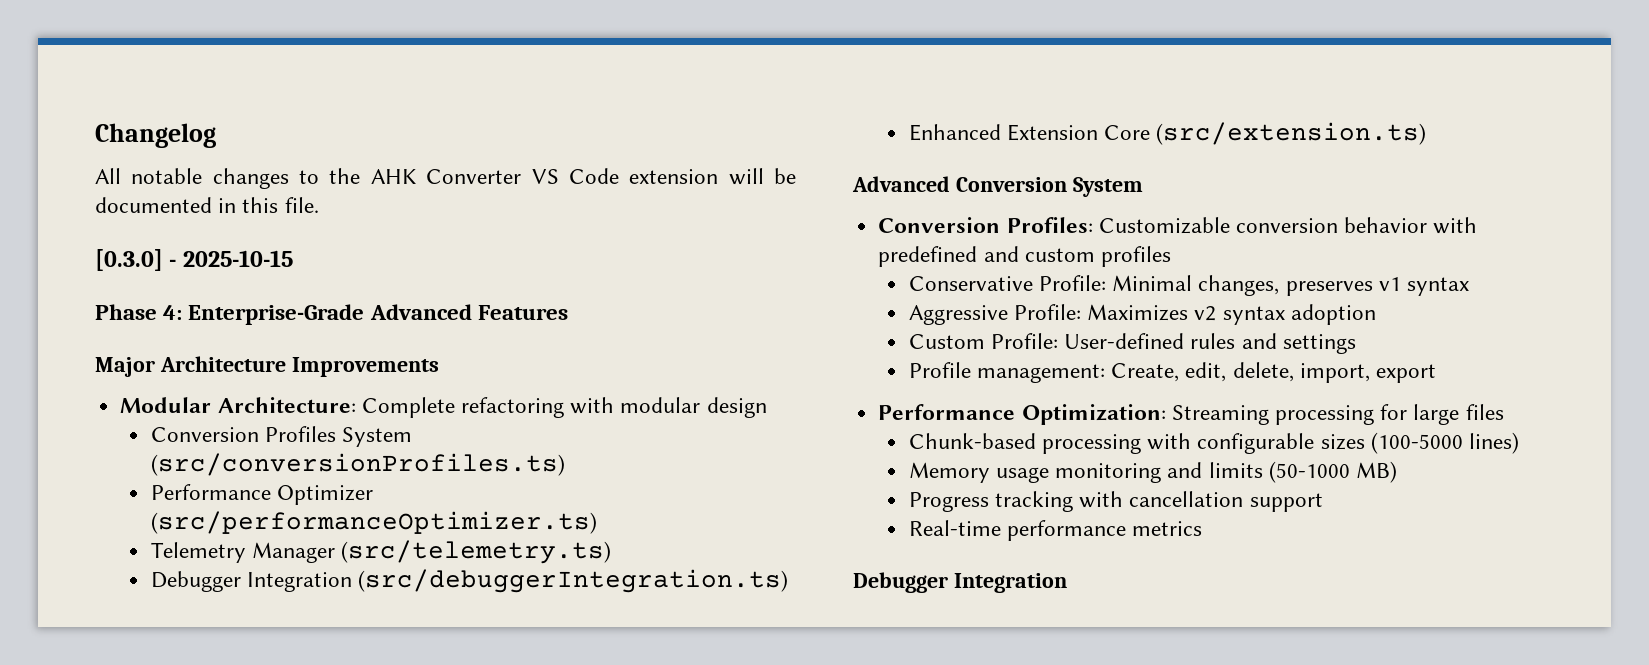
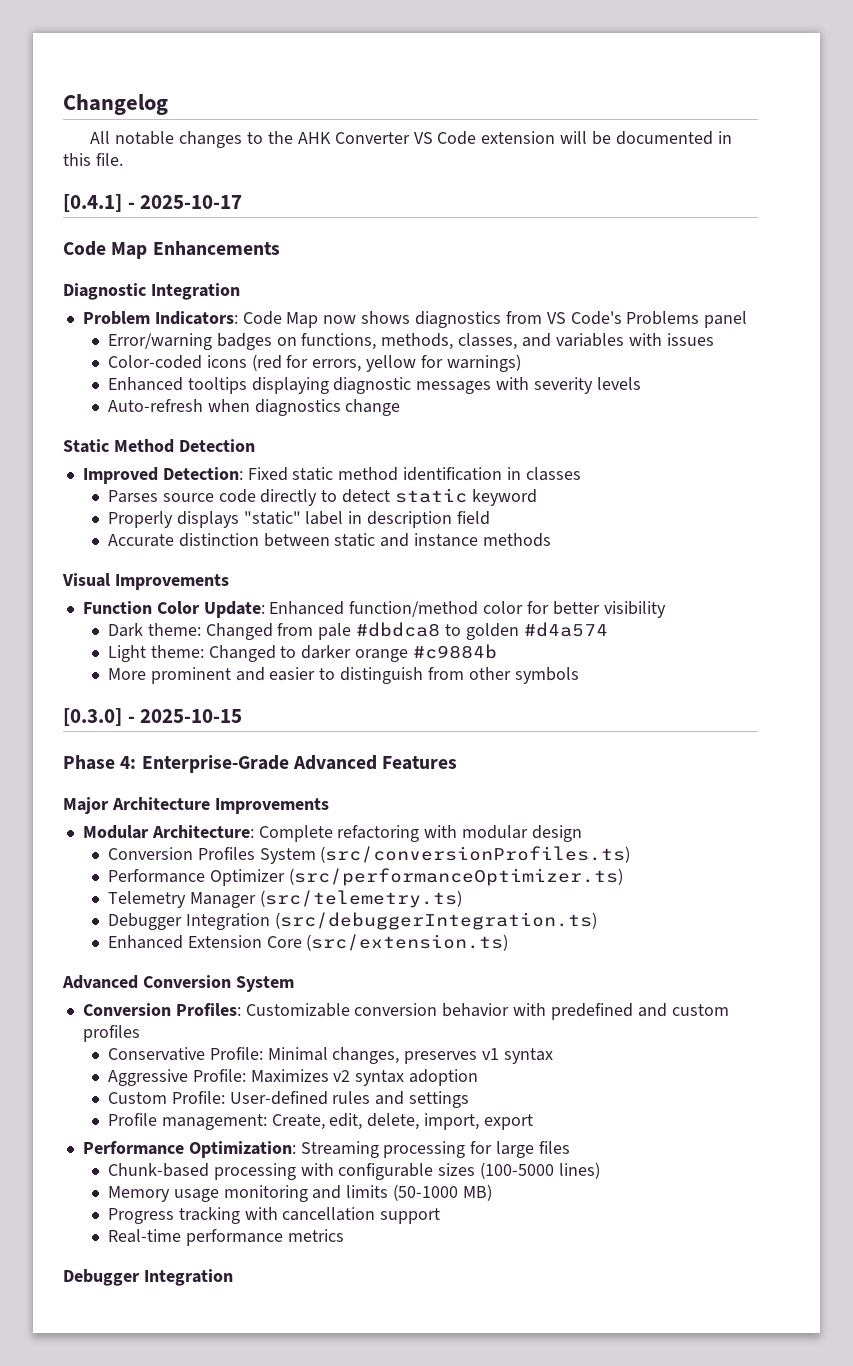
(319, 205) none -> [63,194,243,212] [63,241,280,259] [63,283,240,300] [82,311,748,328] [107,333,714,350] [107,354,521,372] [107,377,641,394] [107,399,401,416] [63,439,255,453] [82,467,581,484] [107,488,537,506] [107,511,491,528] [107,533,552,547] [62,573,229,590] [82,601,666,618] [107,622,608,640] [107,644,498,662] [107,667,579,684] // [0.4.1] - 2025-10-17 // Code Map Enhancements // Diagnostic Integration // Problem Indicators: Code Map now shows diagnostics from VS Code's Problems panel // Error/warning badges on functions, methods, classes, and variables with issues // Color-coded icons (red for errors, yellow for warnings) // Enhanced tooltips displaying diagnostic messages with severity levels // Auto-refresh when diagnostics change // Static Method Detection // Improved Detection: Fixed static method identification in classes // Parses source code directly to detect static keyword // Properly displays "static" label in description field // Accurate distinction between static and instance methods // Visual Improvements // Function Color Update: Enhanced function/method color for better visibility // Dark theme: Changed from pale #dbdca8 to golden #d4a574 // Light theme: Changed to darker orange #c9884b // More prominent and easier to distinguish from other symbols

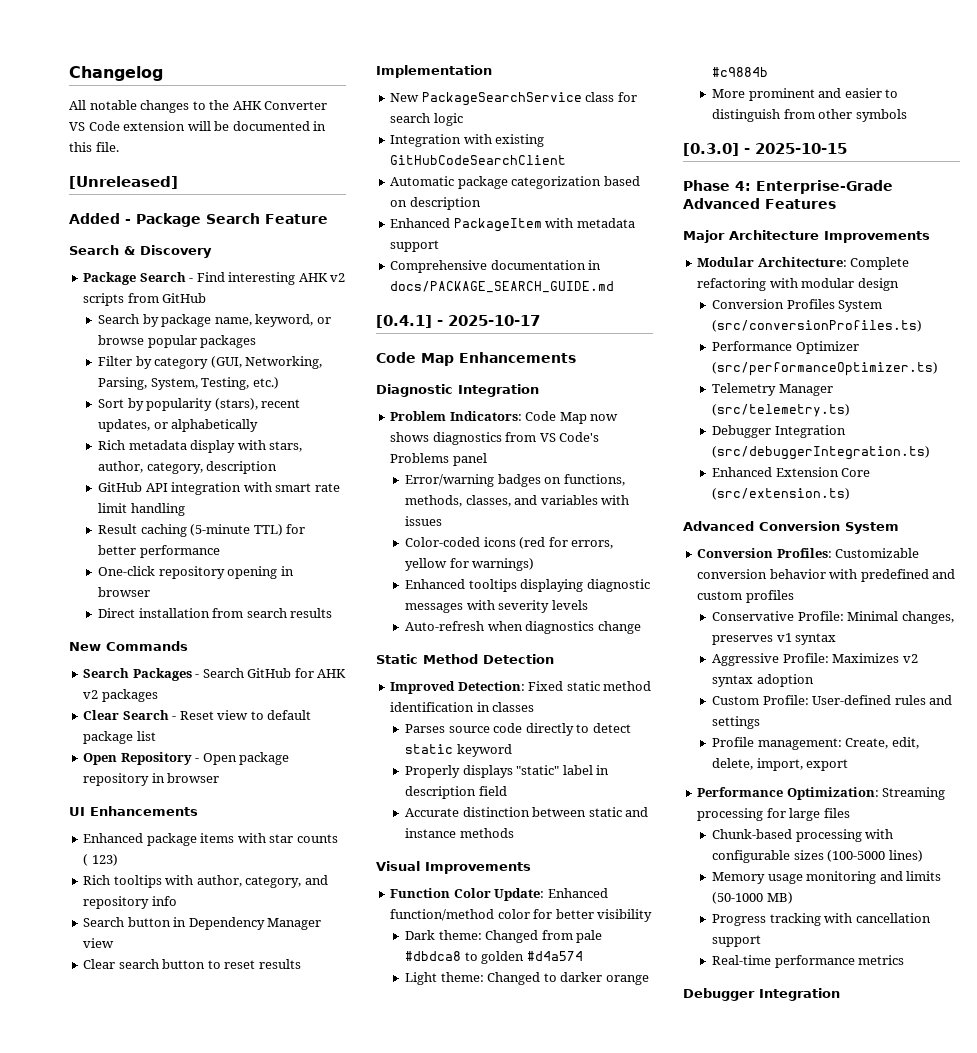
(123, 159) none -> [69,176,178,189] [69,213,328,227] [69,245,212,258] [83,272,346,285] [83,293,207,306] [98,314,331,327] [98,335,257,348] [98,356,323,369] [98,377,279,390] [98,398,301,411] [98,419,259,432] [98,440,303,453] [98,461,278,474] [98,482,340,495] [98,503,185,516] [98,524,306,537] [98,545,220,558] [98,566,294,579] [98,587,151,597] [98,608,333,618] [69,641,188,651] [83,668,347,681] [83,689,158,702] [83,710,312,720] [83,731,156,744] [83,752,290,765] [83,773,220,786] [69,806,198,816] [83,833,338,846] [83,854,118,866] [83,875,328,888] [83,896,177,909] [83,917,322,930] [83,938,115,948] [83,959,301,969] [376,65,492,78] [390,92,637,106] [390,113,463,126] [390,134,545,147] [390,155,567,165] [390,176,640,189] [390,197,481,210] [390,218,635,232] [390,240,440,252] [390,260,602,273] [390,281,615,293] // [Unreleased] // Added - Package Search Feature // Search & Discovery // Package Search - Find interesting AHK v2 scripts from GitHub // Search by package name, keyword, or browse popular packages // Filter by category (GUI, Networking, Parsing, System, Testing, etc.) // Sort by popularity (stars), recent updates, or alphabetically // Rich metadata display with stars, author, category, description // GitHub API integration with smart rate limit handling // Result caching (5-minute TTL) for better performance // One-click repository opening in browser // Direct installation from search results // New Commands // Search Packages - Search GitHub for AHK v2 packages // Clear Search - Reset view to default package list // Open Repository - Open package repository in browser // UI Enhancements // Enhanced package items with star counts ( 123) // Rich tooltips with author, category, and repository info // Search button in Dependency Manager view // Clear search button to reset results // Implementation // New PackageSearchService class for search logic // Integration with existing GitHubCodeSearchClient // Automatic package categorization based on description // Enhanced PackageItem with metadata support // Comprehensive documentation in docs/PACKAGE_SEARCH_GUIDE.md

